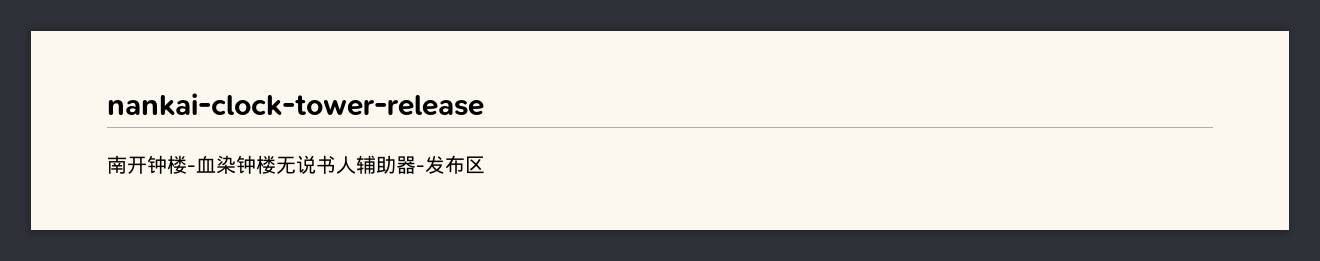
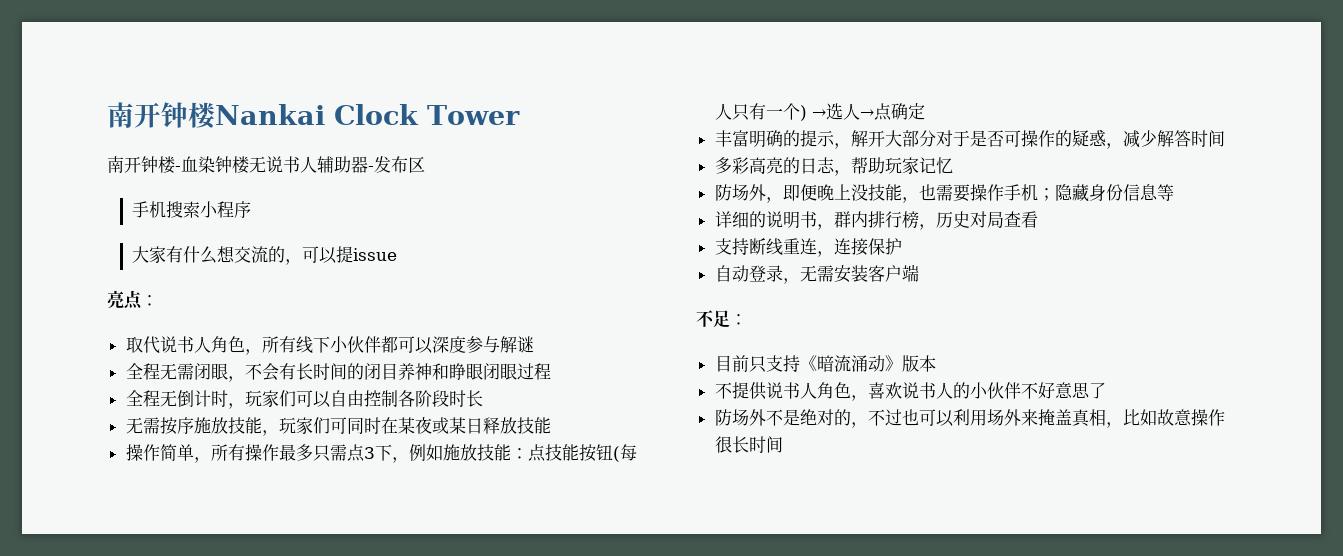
[107,93,484,116] nankai-clock-tower-release -> [107,102,520,129] 南开钟楼Nankai Clock Tower
(485, 165) none -> [131,201,251,218] [131,246,397,265] [107,290,158,310] [125,336,534,355] [125,363,551,382] [125,390,483,409] [125,417,551,436] [125,444,637,463] [714,103,925,121] [714,129,1225,149] [714,157,953,176] [714,184,1174,203] [714,211,1038,230] [714,238,902,257] [714,264,919,284] [696,310,747,328] [714,355,936,373] [714,382,1106,401] [714,409,1225,428] [714,436,783,453] // 手机搜索小程序 // 大家有什么想交流的，可以提issue // 亮点： // 取代说书人角色，所有线下小伙伴都可以深度参与解谜 // 全程无需闭眼，不会有长时间的闭目养神和睁眼闭眼过程 // 全程无倒计时，玩家们可以自由控制各阶段时长 // 无需按序施放技能，玩家们可同时在某夜或某日释放技能 // 操作简单，所有操作最多只需点3下，例如施放技能：点技能按钮(每人只有一个) →选人→点确定 // 丰富明确的提示，解开大部分对于是否可操作的疑惑，减少解答时间 // 多彩高亮的日志，帮助玩家记忆 // 防场外，即便晚上没技能，也需要操作手机；隐藏身份信息等 // 详细的说明书，群内排行榜，历史对局查看 // 支持断线重连，连接保护 // 自动登录，无需安装客户端 // 不足： // 目前只支持《暗流涌动》版本 // 不提供说书人角色，喜欢说书人的小伙伴不好意思了 // 防场外不是绝对的，不过也可以利用场外来掩盖真相，比如故意操作很长时间

